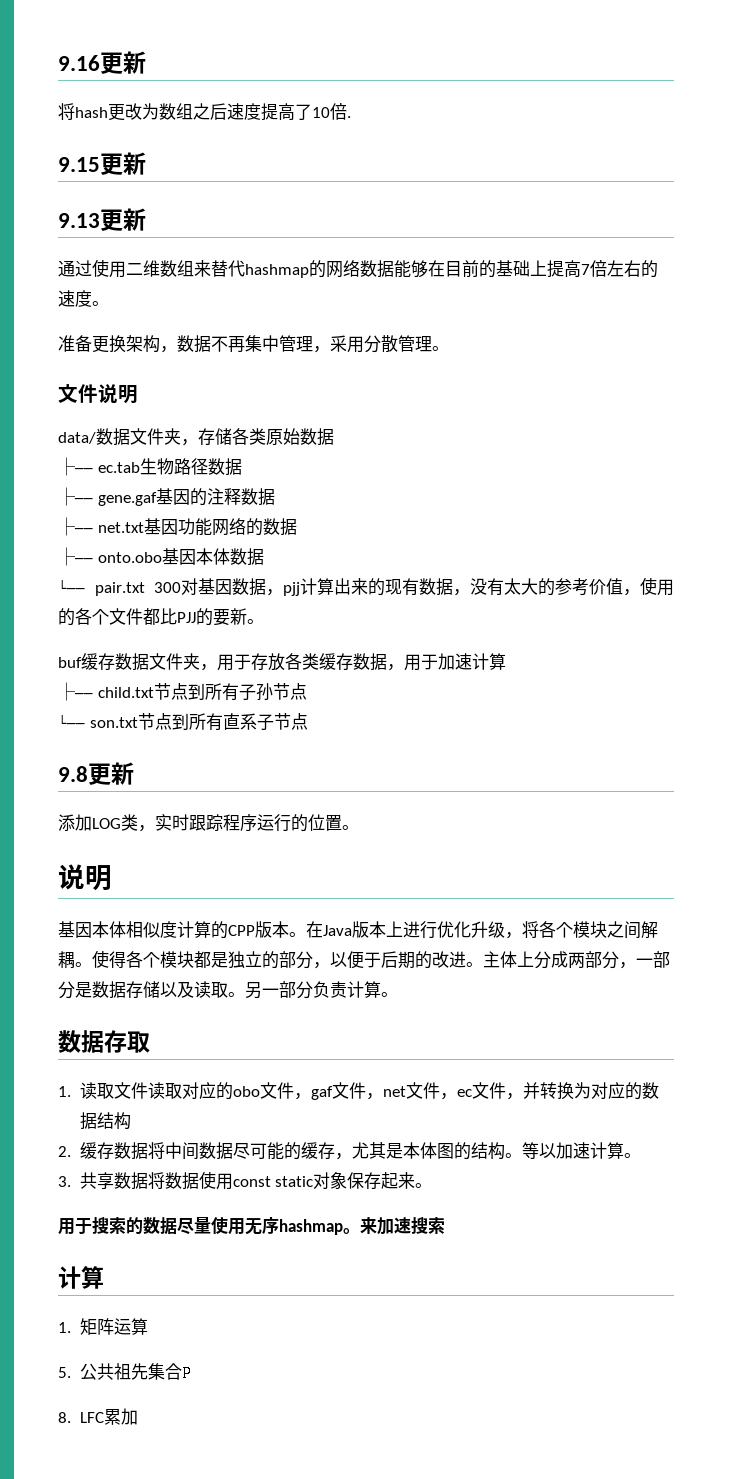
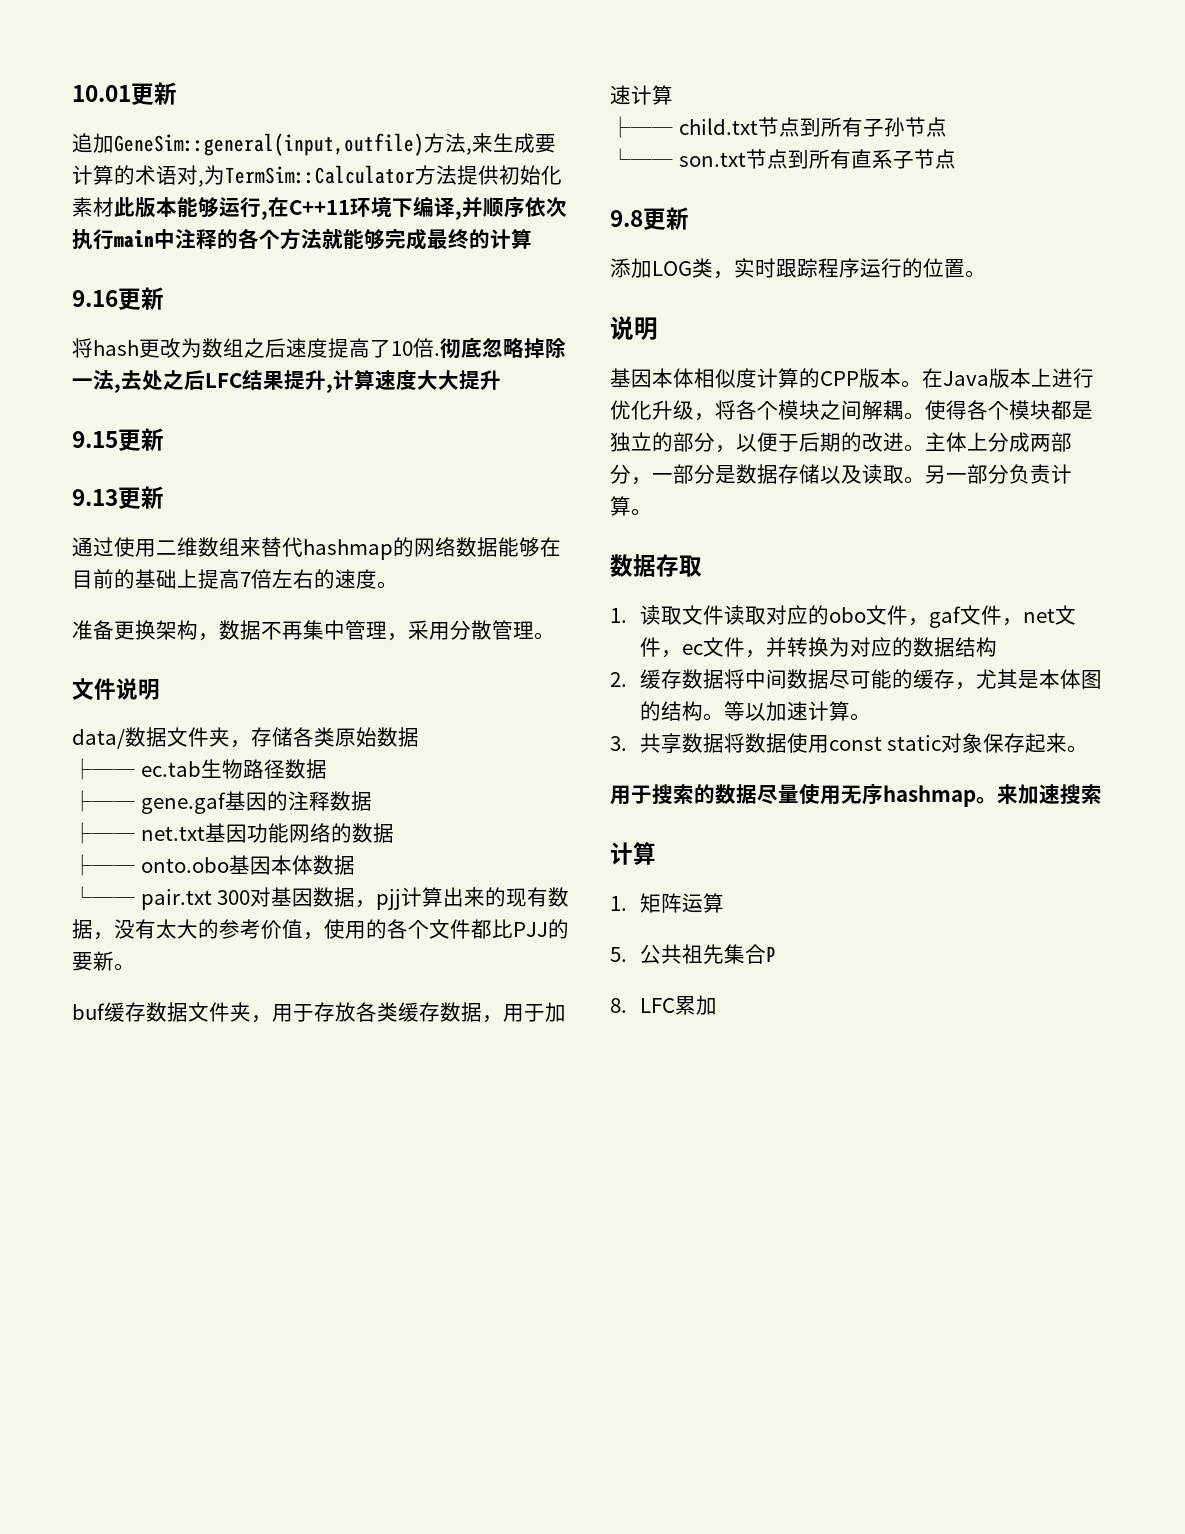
(58, 63) none -> [72,82,177,105] [72,133,556,156] [72,165,562,187] [72,196,567,220] [72,228,532,250] 10.01更新 // 追加GeneSim::general(input,outfile)方法,来生成要计算的术语对,为TermSim::Calculator方法提供初始化素材此版本能够运行,在C++11环境下编译,并顺序依次执行main中注释的各个方法就能够完成最终的计算 //
(351, 117) none -> [440,337,566,359] [72,370,501,393] 彻底忽略掉除一法,去处之后LFC结果提升,计算速度大大提升

